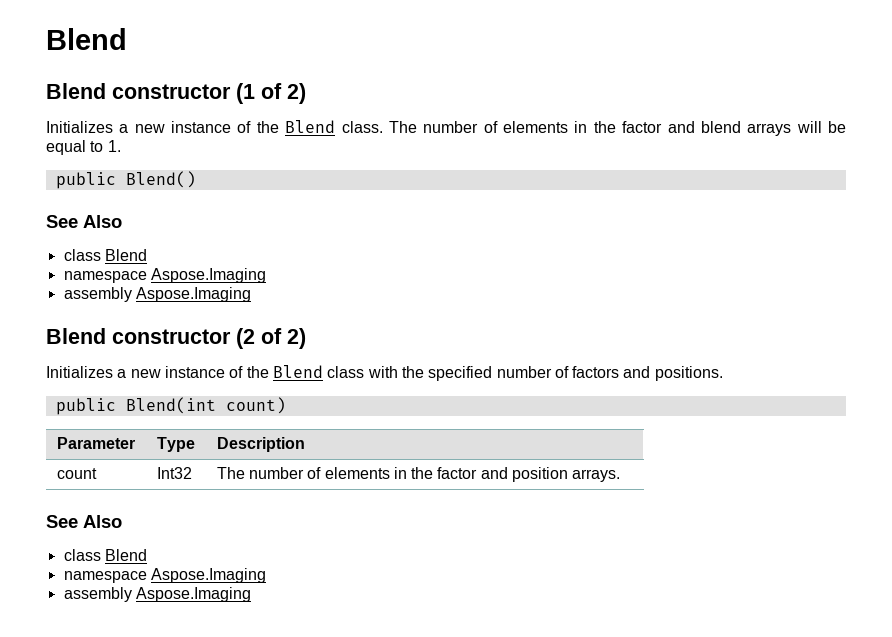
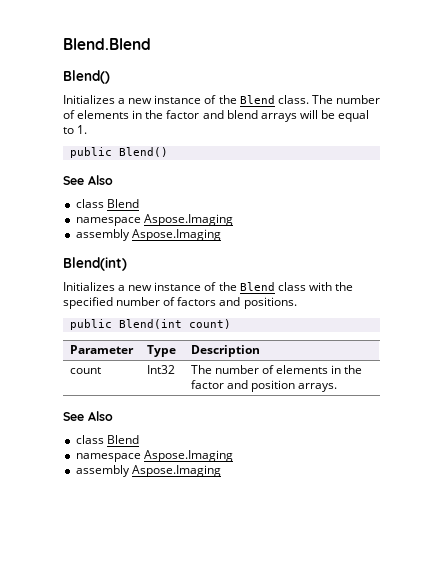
[46,28,127,50] [46,83,306,104] Blend // Blend constructor (1 of 2) -> [63,38,151,50] [63,70,110,84] Blend.Blend // Blend()
[46,328,306,349] Blend constructor (2 of 2) -> [63,257,127,271] Blend(int)

